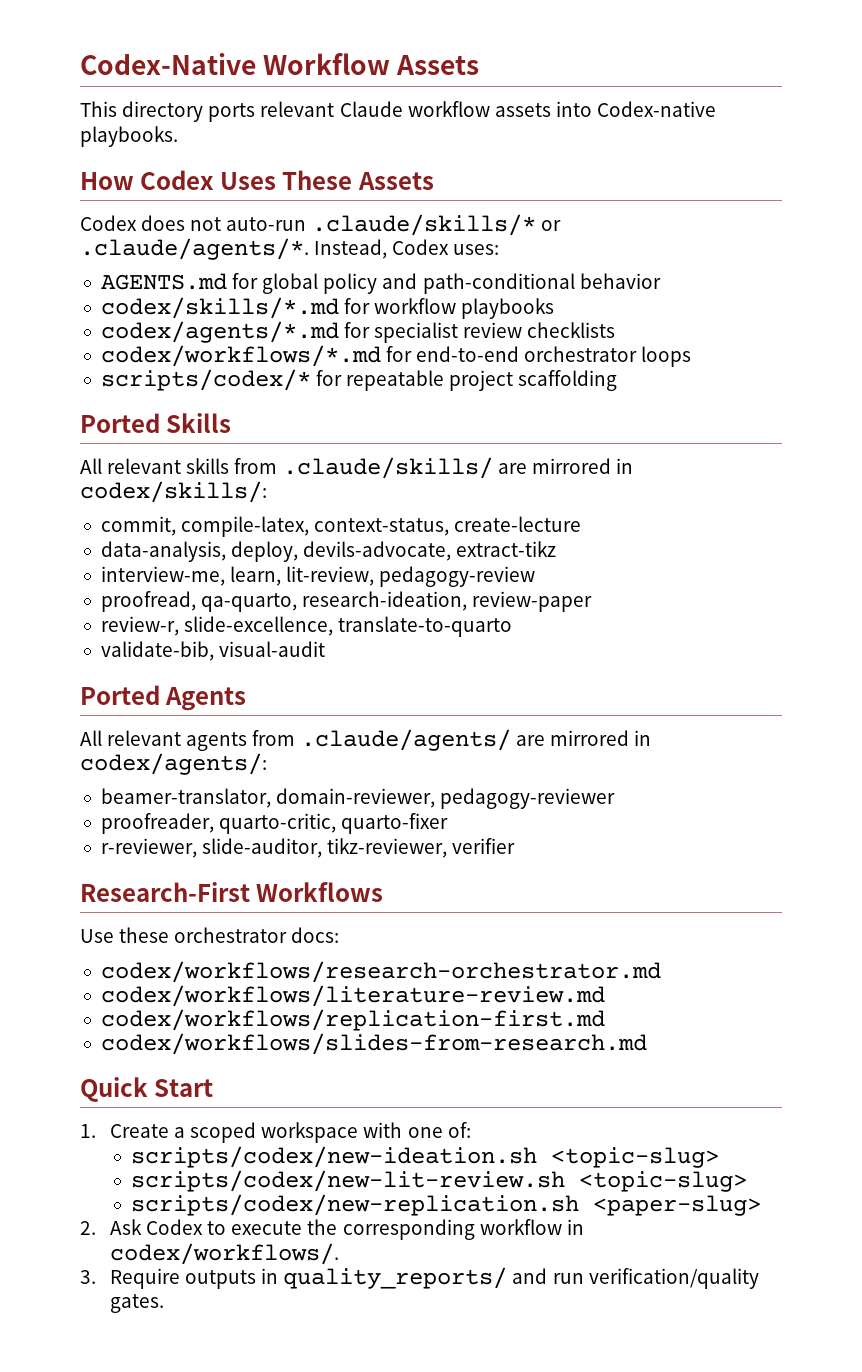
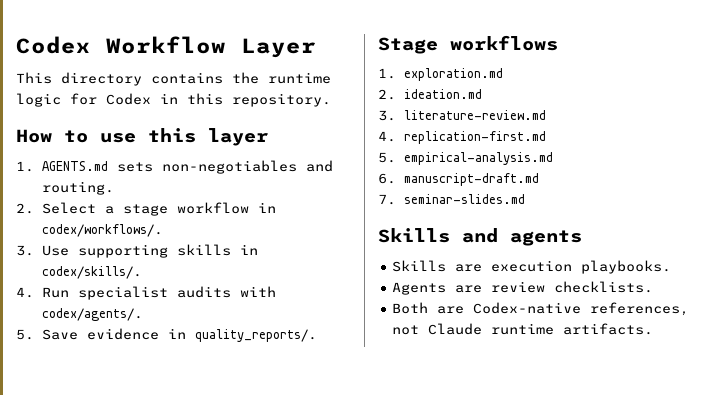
[80,53,480,75] Codex-Native Workflow Assets -> [16,36,316,58] Codex Workflow Layer
[208,101,717,122] [80,126,178,147] [80,170,434,190] [80,214,561,236] [80,238,500,260] [100,273,661,294] [100,297,555,319] [100,321,616,343] [100,345,692,367] [100,369,618,391] [80,413,232,433] [80,457,633,479] [80,481,267,503] [100,516,582,537] [100,541,557,562] [100,566,536,587] [100,591,593,612] [100,616,513,637] [100,641,326,661] [80,685,247,711] [80,729,651,751] [80,753,267,775] [100,788,616,809] [100,813,449,834] [100,838,516,858] [80,882,384,902] [80,927,340,943] [100,961,661,983] [100,985,605,1007] [100,1009,605,1031] [100,1033,647,1055] [80,1077,214,1102] [80,1122,471,1143] [130,1146,719,1168] [130,1170,747,1192] [130,1194,761,1216] [80,1219,584,1240] [109,1243,339,1265] [80,1267,759,1289] [109,1294,164,1313] ports relevant Claude workflow assets into Codex-native playbooks. // How Codex Uses These Assets // Codex does not auto-run .claude/skills/* or .claude/agents/*. Instead, Codex uses: // AGENTS.md for global policy and path-conditional behavior // codex/skills/*.md for workflow playbooks // codex/agents/*.md for specialist review checklists // codex/workflows/*.md for end-to-end orchestrator loops // scripts/codex/* for repeatable project scaffolding // Ported Skills // All relevant skills from .claude/skills/ are mirrored in codex/skills/: // commit, compile-latex, context-status, create-lecture // data-analysis, deploy, devils-advocate, extract-tikz // interview-me, learn, lit-review, pedagogy-review // proofread, qa-quarto, research-ideation, review-paper // review-r, slide-excellence, translate-to-quarto // validate-bib, visual-audit // Ported Agents // All relevant agents from .claude/agents/ are mirrored in codex/agents/: // beamer-translator, domain-reviewer, pedagogy-reviewer // proofreader, quarto-critic, quarto-fixer // r-reviewer, slide-auditor, tikz-reviewer, verifier // Research-First Workflows // Use these orchestrator docs: // codex/workflows/research-orchestrator.md // codex/workflows/literature-review.md // codex/workflows/replication-first.md // codex/workflows/slides-from-research.md // Quick Start // 1. Create a scoped workspace with one of: // scripts/codex/new-ideation.sh <topic-slug> // scripts/codex/new-lit-review.sh <topic-slug> // scripts/codex/new-replication.sh <paper-slug> // 2. Ask Codex to execute the corresponding workflow in codex/workflows/. // 3. Require outputs in quality_reports/ and run verification/quality gates. -> [151,72,331,84] [16,93,331,107] [16,128,268,146] [16,160,333,174] [41,181,114,195] [16,202,276,216] [41,224,163,237] [16,244,258,258] [41,266,142,279] [16,286,276,300] [41,308,143,321] [16,328,317,342] [378,35,558,54] [378,68,503,81] [378,89,482,100] [378,110,546,121] [378,131,546,144] [378,152,553,165] [378,173,539,186] [378,194,525,205] [378,228,582,246] [392,260,672,274] [392,281,654,295] [392,302,690,316] [392,323,654,335] contains the runtime logic for Codex in this repository. // How to use this layer // 1. AGENTS.md sets non-negotiables and routing. // 2. Select a stage workflow in codex/workflows/. // 3. Use supporting skills in codex/skills/. // 4. Run specialist audits with codex/agents/. // 5. Save evidence in quality_reports/. // Stage workflows // 1. exploration.md // 2. ideation.md // 3. literature-review.md // 4. replication-first.md // 5. empirical-analysis.md // 6. manuscript-draft.md // 7. seminar-slides.md // Skills and agents // Skills are execution playbooks. // Agents are review checklists. // Both are Codex-native references, not Claude runtime artifacts.

